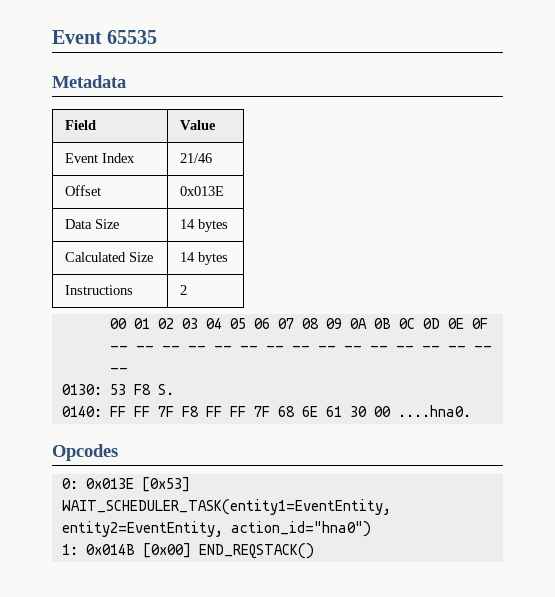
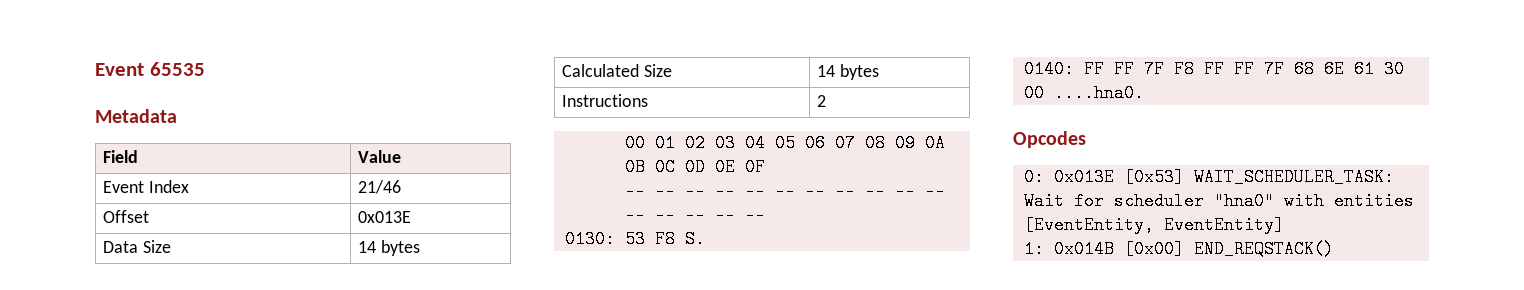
[61,499,391,515] [61,521,371,537] WAIT_SCHEDULER_TASK(entity1=EventEntity, entity2=EventEntity, action_id="hna0") -> [1193,168,1394,186] [1023,192,1414,210] [1023,216,1284,234] WAIT_SCHEDULER_TASK: Wait for scheduler "hna0" with entities [EventEntity, EventEntity]

